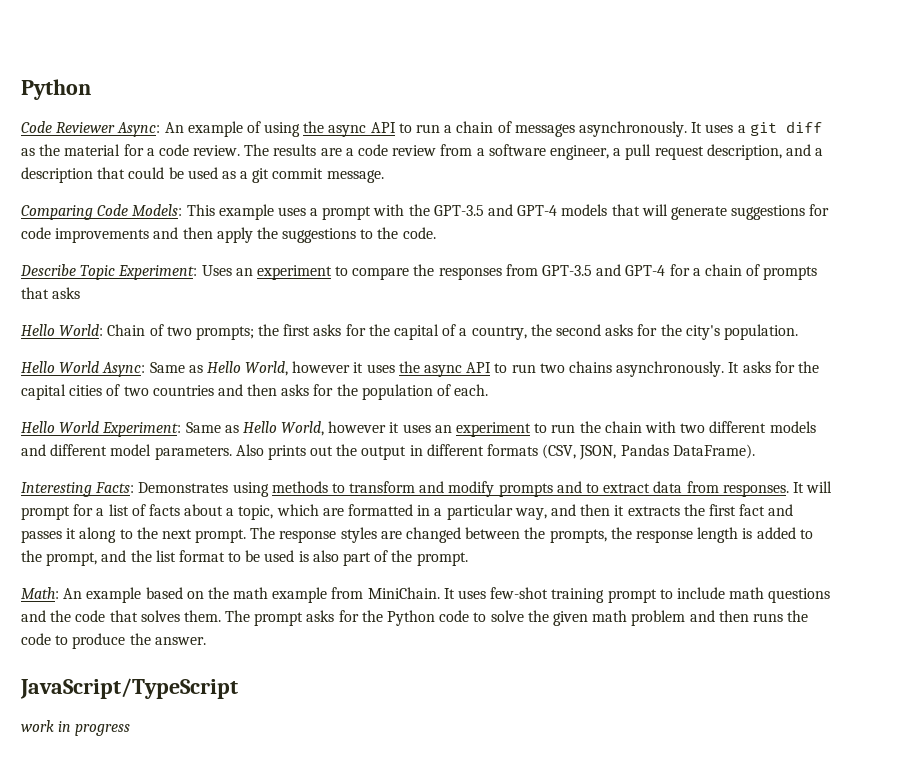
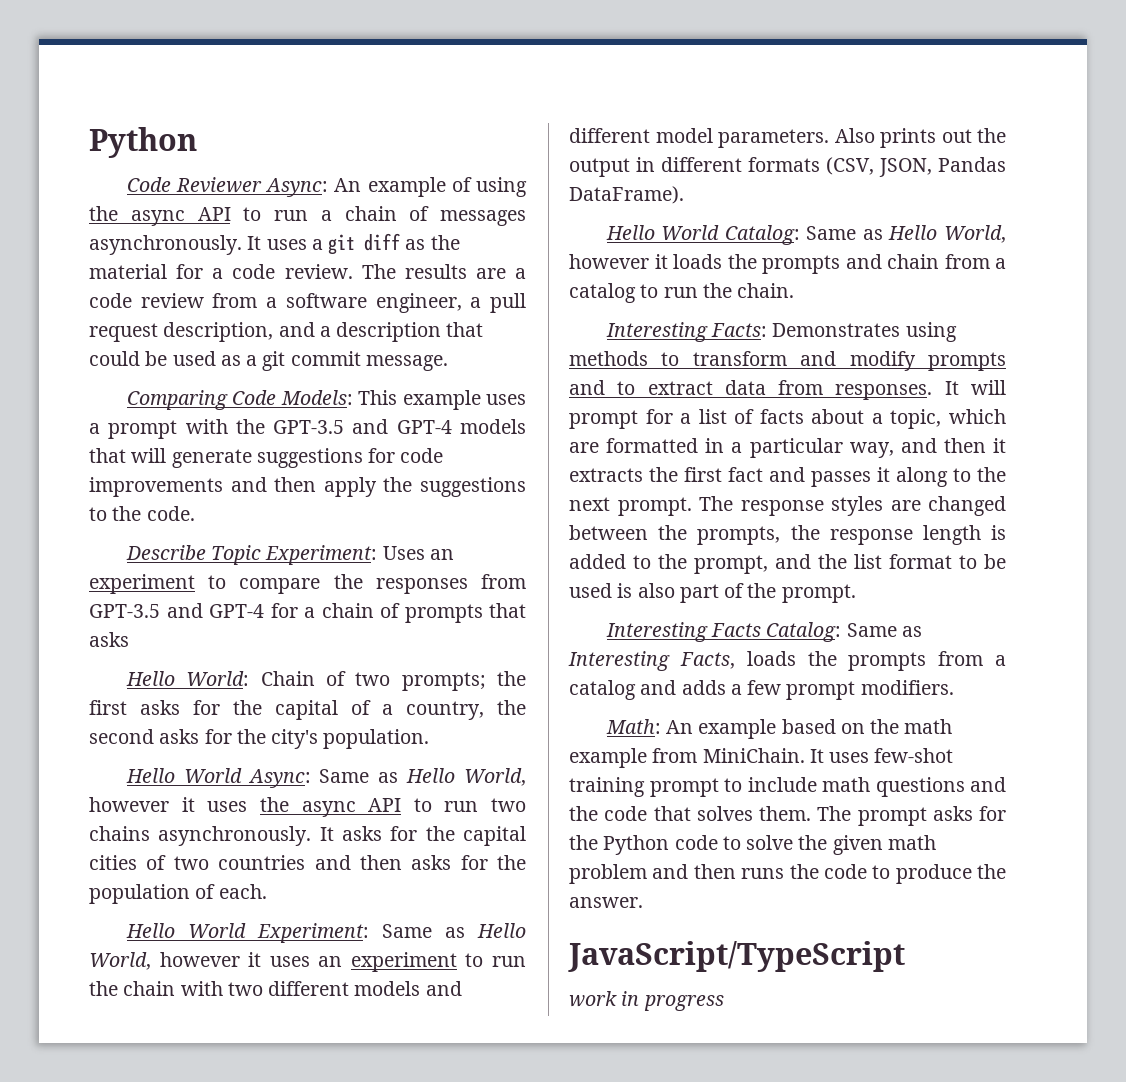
(755, 451) none -> [605,225,1006,245] [569,254,1006,274] [569,283,795,303] // Hello World Catalog: Same as Hello World, however it loads the prompts and chain from a catalog to run the chain.
(468, 559) none -> [605,622,922,642] [568,651,1006,671] [569,680,954,700] // Interesting Facts Catalog: Same as Interesting Facts, loads the prompts from a catalog and adds a few prompt modifiers.

